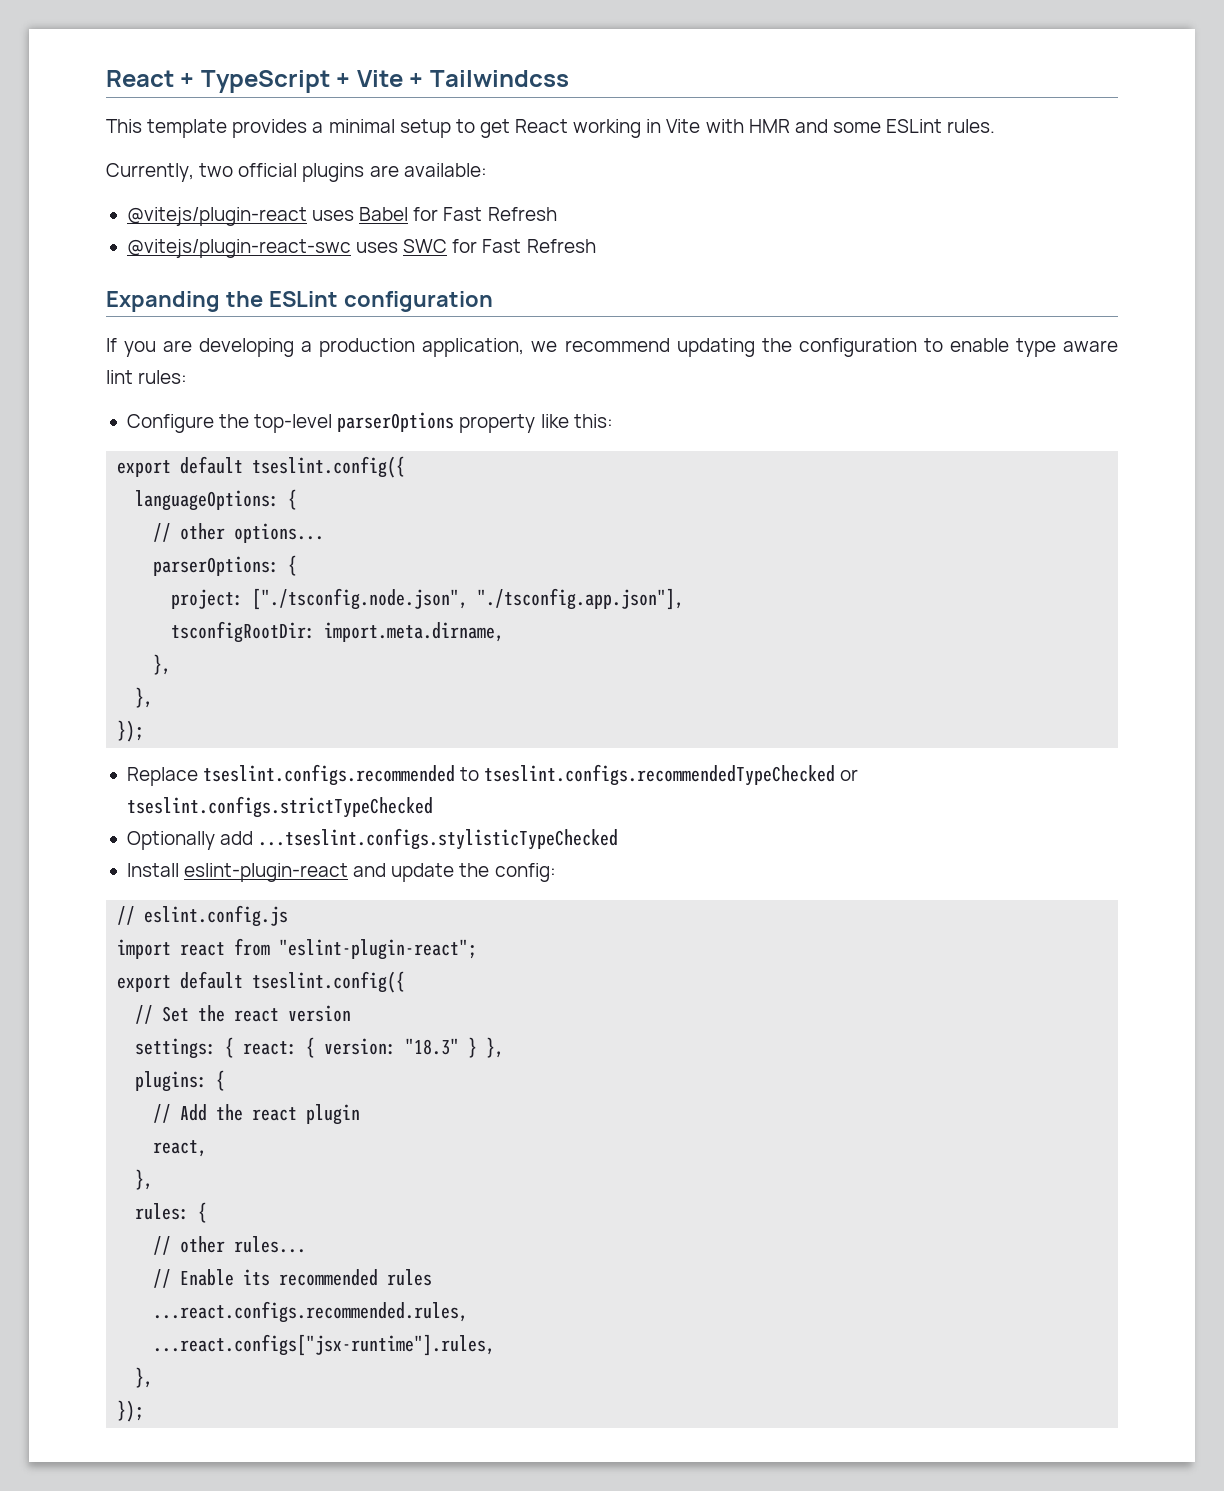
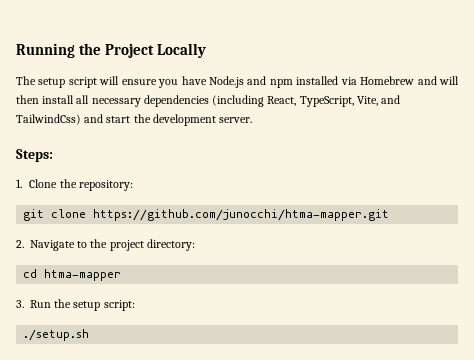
[106,70,569,93] [106,119,996,138] [106,163,487,182] [126,207,557,226] [126,239,596,258] [106,291,493,312] [106,338,1119,357] [106,370,188,384] [126,412,613,433] [117,456,406,478] [135,489,298,511] [153,523,325,543] [153,555,298,576] [171,588,685,610] [171,621,505,643] [153,654,172,675] [135,687,154,708] [117,720,145,742] [126,764,859,786] [126,796,433,818] [126,828,619,850] [126,863,556,882] [117,905,289,927] [117,938,478,960] [117,971,406,993] [135,1005,352,1024] [135,1037,505,1059] [135,1070,226,1092] [153,1104,361,1125] [153,1140,208,1157] [135,1169,154,1190] [135,1202,208,1223] [153,1236,307,1255] [153,1269,433,1288] [153,1301,469,1323] [153,1334,496,1356] [135,1367,154,1388] [117,1400,145,1422] React + TypeScript + Vite + Tailwindcss // This template provides a minimal setup to get React working in Vite with HMR and some ESLint rules. // Currently, two official plugins are available: // @vitejs/plugin-react uses Babel for Fast Refresh // @vitejs/plugin-react-swc uses SWC for Fast Refresh // Expanding the ESLint configuration // If you are developing a production application, we recommend updating the configuration to enable type aware lint rules: // Configure the top-level parserOptions property like this: // export default tseslint.config({ // languageOptions: { // // other options... // parserOptions: { // project: ["./tsconfig.node.json", "./tsconfig.app.json"], // tsconfigRootDir: import.meta.dirname, // }, // }, // }); // Replace tseslint.configs.recommended to tseslint.configs.recommendedTypeChecked or tseslint.configs.strictTypeChecked // Optionally add ...tseslint.configs.stylisticTypeChecked // Install eslint-plugin-react and update the config: // // eslint.config.js // import react from "eslint-plugin-react"; // export default tseslint.config({ // // Set the react version // settings: { react: { version: "18.3" } }, // plugins: { // // Add the react plugin // react, // }, // rules: { // // other rules... // // Enable its recommended rules // ...react.configs.recommended.rules, // ...react.configs["jsx-runtime"].rules, // }, // }); -> [16,43,207,58] [16,76,459,88] [16,95,401,107] [16,114,253,126] [16,149,53,162] [16,179,133,191] [23,209,390,221] [16,239,195,251] [23,269,122,281] [16,299,135,311] [23,329,90,341] Running the Project Locally // The setup script will ensure you have Node.js and npm installed via Homebrew and will then install all necessary dependencies (including React, TypeScript, Vite, and TailwindCss) and start the development server. // Steps: // 1. Clone the repository: // git clone https://github.com/junocchi/htma-mapper.git // 2. Navigate to the project directory: // cd htma-mapper // 3. Run the setup script: // ./setup.sh

